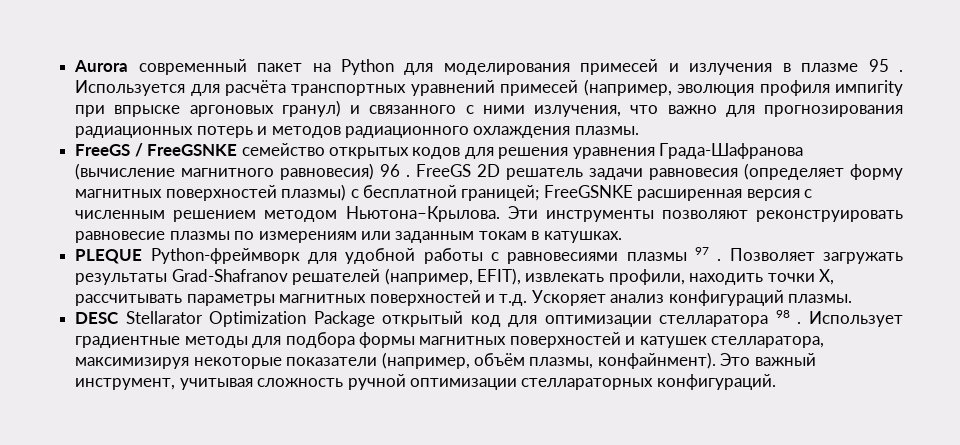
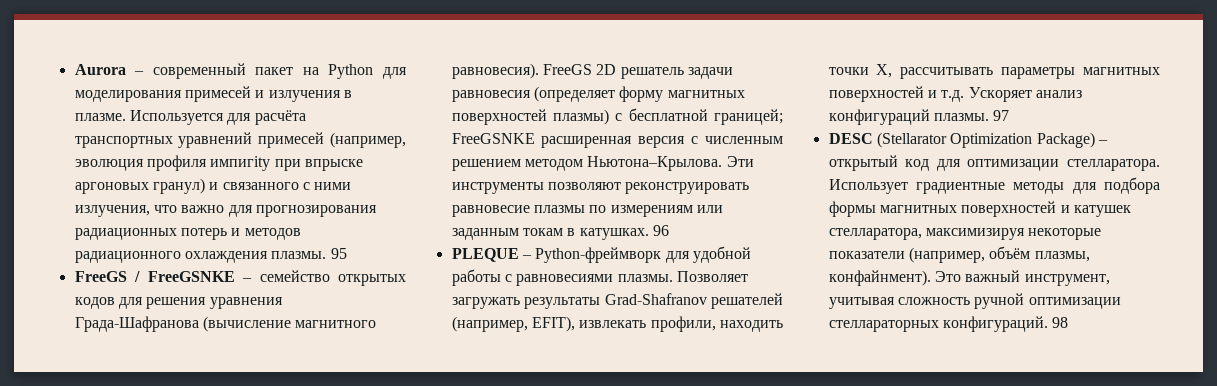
(129, 66) none -> [134,71,145,75] –
[801,59,904,72] плазме 95 . -> [74,113,126,121] плазме.
(639, 130) none -> [330,248,347,259] 95
(238, 150) none -> [242,278,253,282] –
[280,163,411,180] равновесия) 96 . -> [451,63,539,79] равновесия).
(622, 237) none -> [652,225,669,236] 96
(143, 256) none -> [521,255,532,259] –
[626,247,709,261] [717,259,722,261] плазмы 97 . -> [617,274,673,282] плазмы.
(853, 298) none -> [993,110,1010,121] 97
[125,311,375,327] Stellarator Optimization Package -> [876,132,1108,148] (Stellarator Optimization Package) –
[659,310,790,327] [797,322,802,324] стелларатора 98 . -> [1067,159,1160,171] стелларатора.
(776, 382) none -> [1052,317,1069,328] 98

